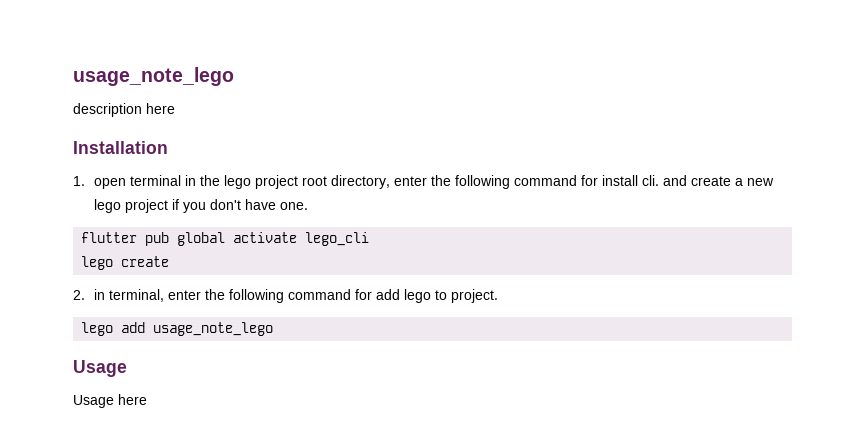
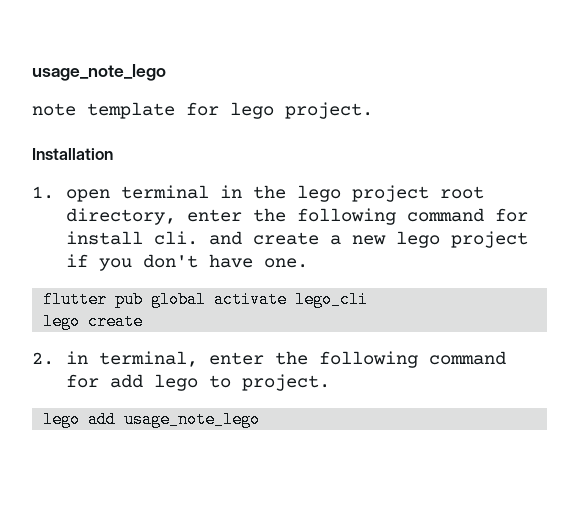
[73,67,234,86] [73,103,175,117] usage_note_lego // description here -> [32,64,166,81] [32,102,373,119] usage_note_lego // note template for lego project.
[73,360,127,377] [73,394,147,408] // Usage // Usage here -> (261, 419) none

